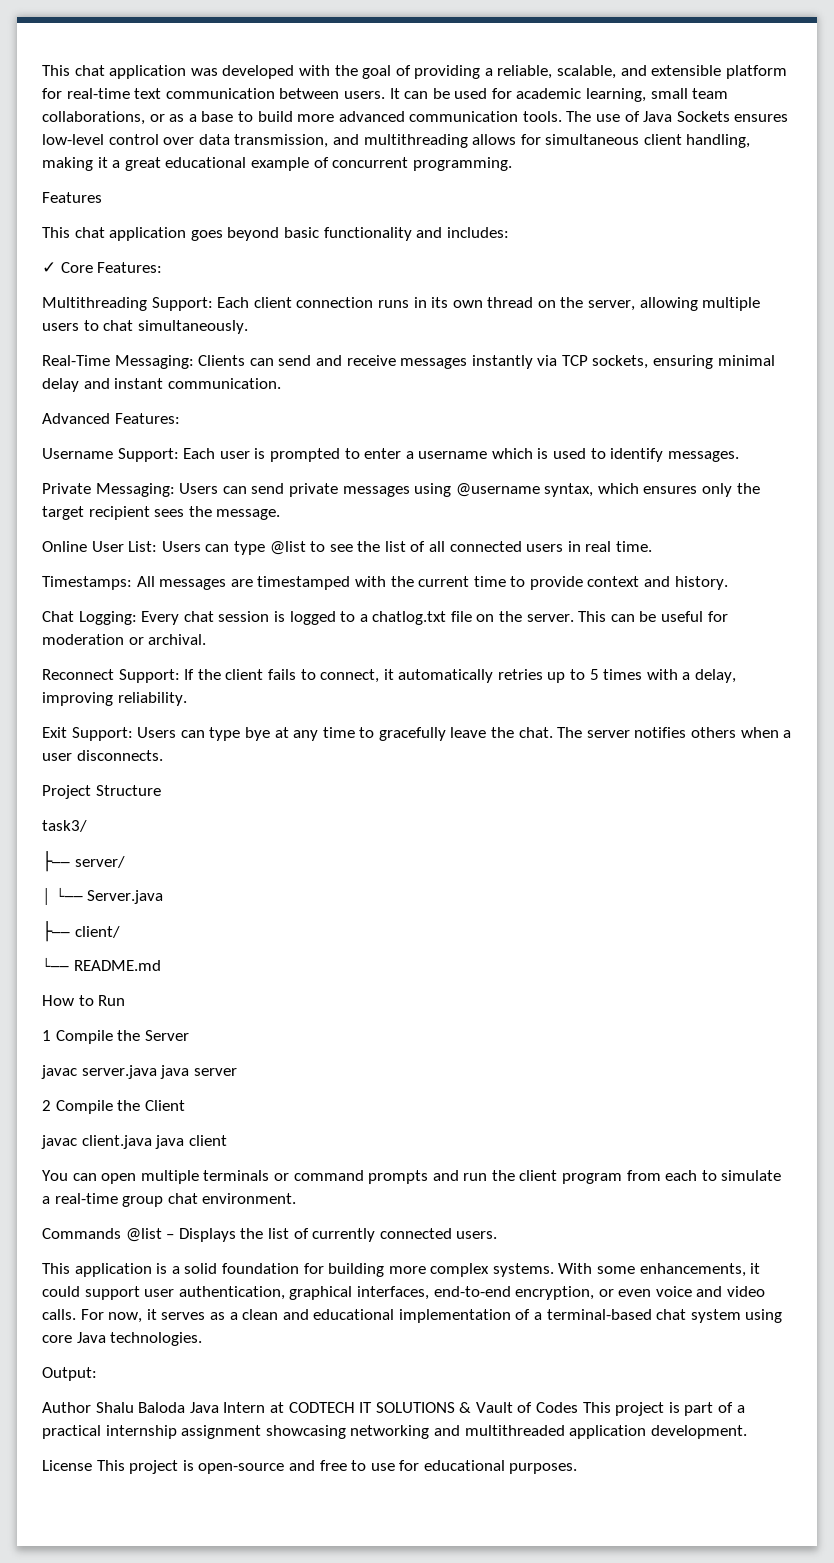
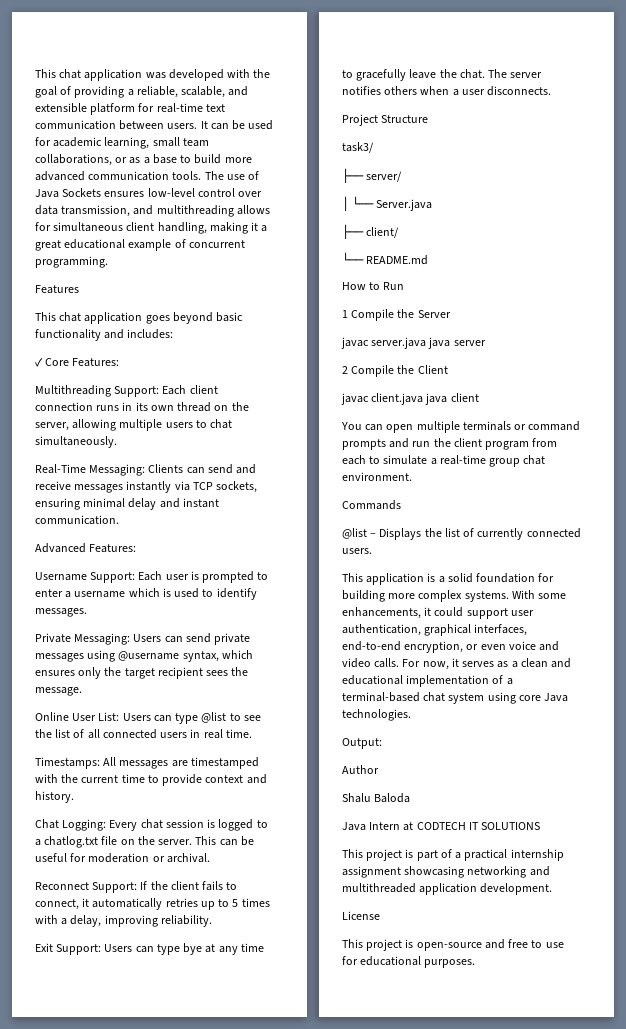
(121, 1233) none -> (401, 505) //
(91, 1407) none -> (379, 769) //
(186, 1407) none -> (411, 798) //
[459,1402,579,1413] & Vault of Codes -> (541, 826) //
(92, 1465) none -> (380, 915) //

